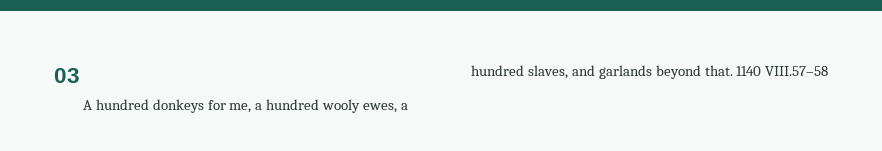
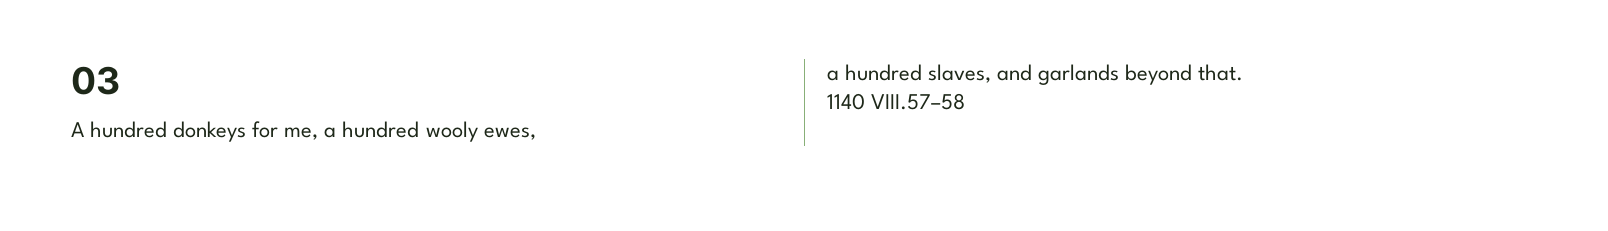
(398, 108) none -> (536, 133) //
(733, 70) none -> (1244, 72) //

